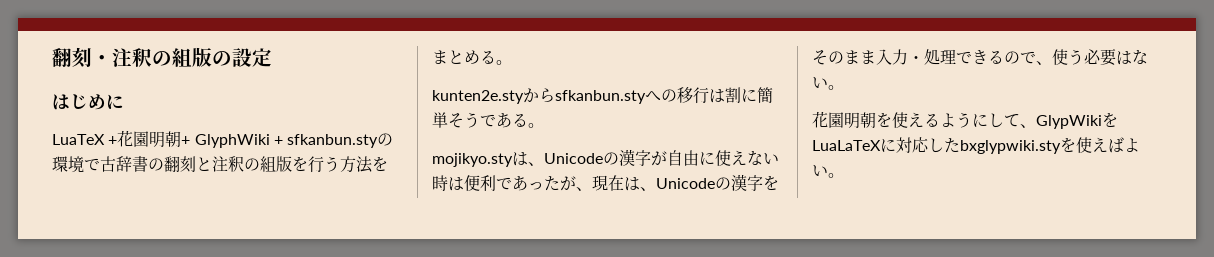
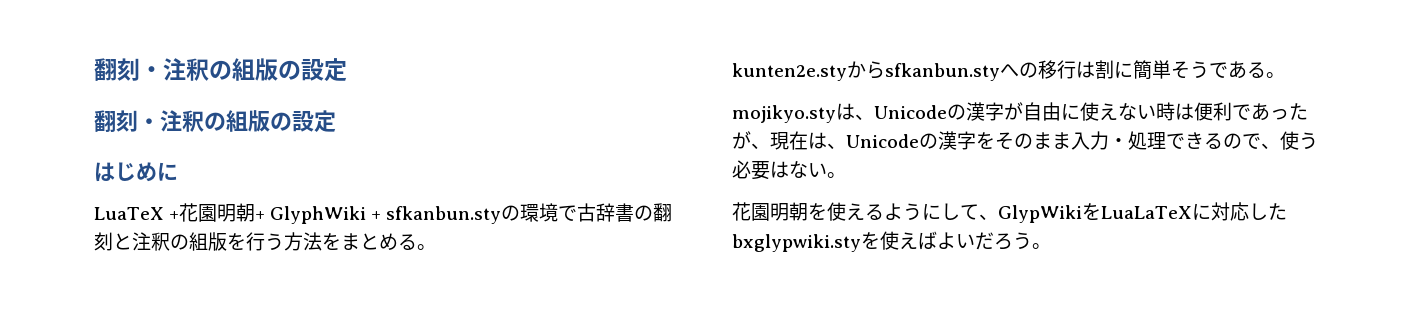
[52,47,272,68] 翻刻・注釈の組版の設定 -> [94,58,347,82] [94,110,336,132] 翻刻・注釈の組版の設定 // 翻刻・注釈の組版の設定
(828, 170) none -> [975,232,1032,250] だろう

